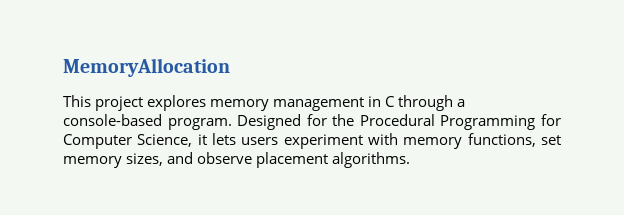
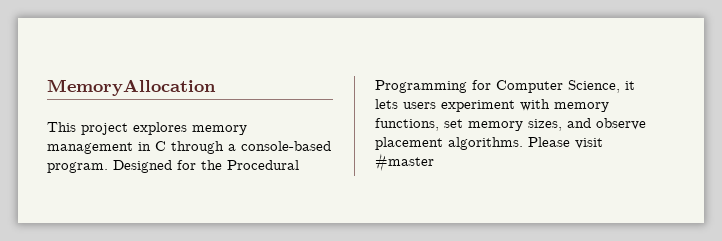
(411, 160) none -> [528,137,603,149] [375,153,434,172] Please visit #master

